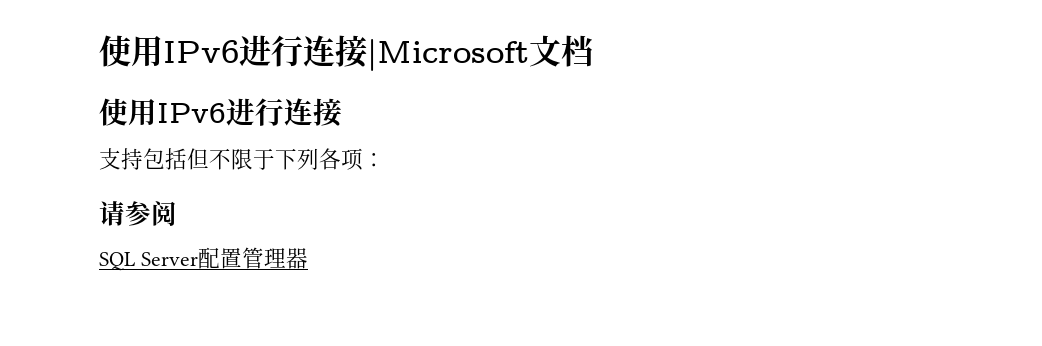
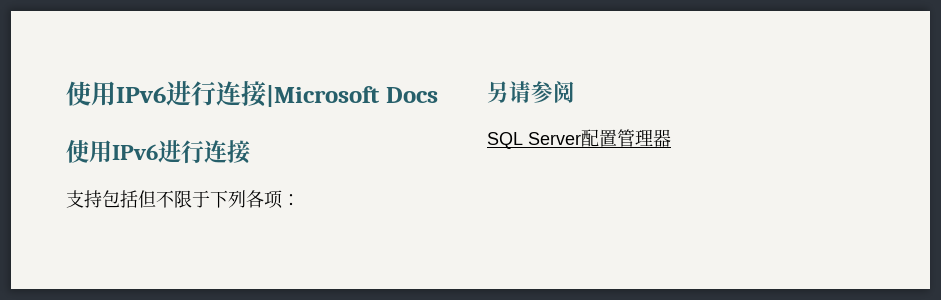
[529,35,593,67] 文档 -> [385,87,438,103] Docs
(385, 160) none -> [487,81,509,103] 另

